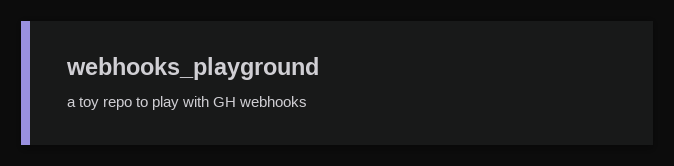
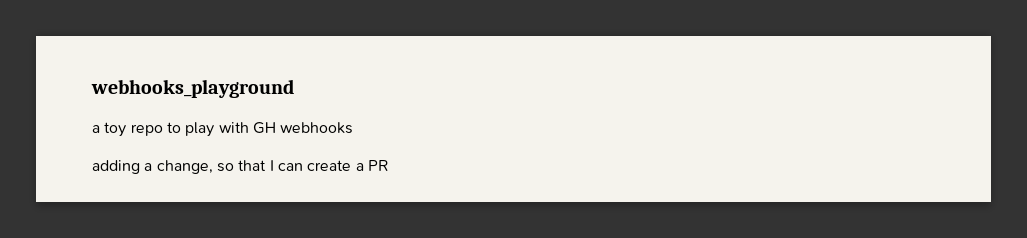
(308, 101) none -> [92,160,389,174] // adding a change, so that I can create a PR

